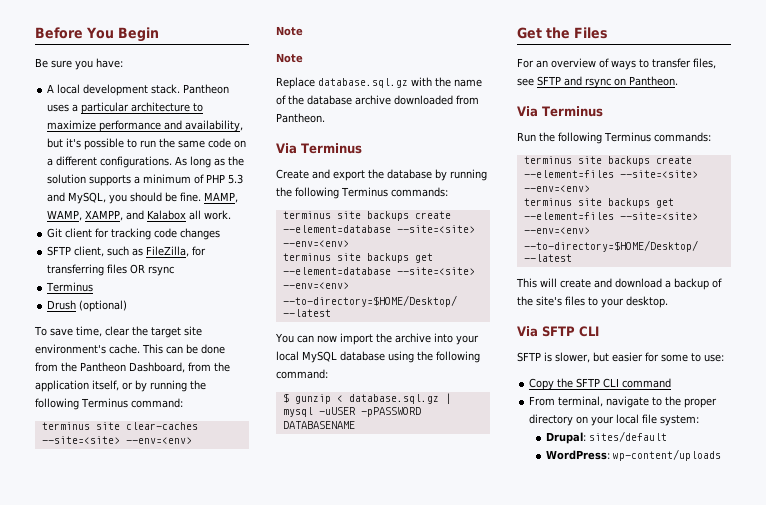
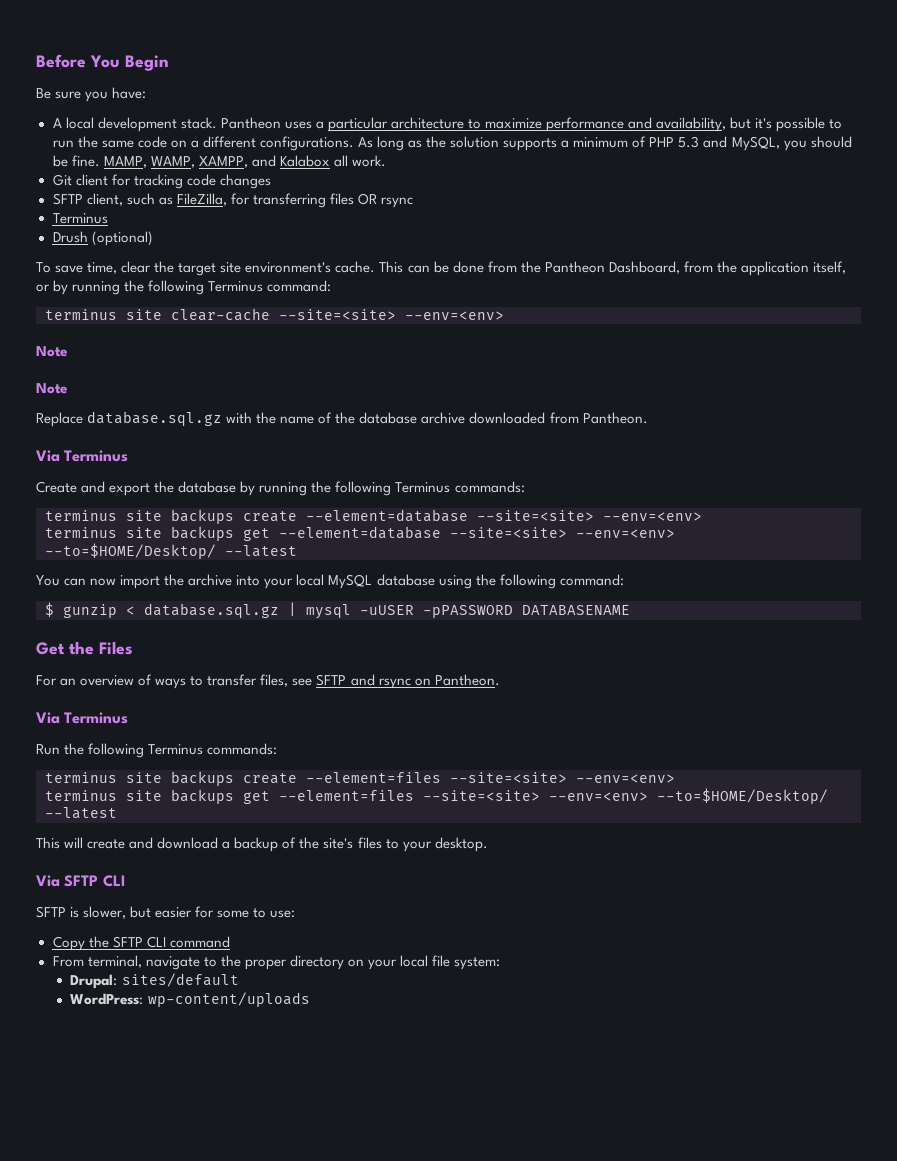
[125,422,198,430] clear-caches -> [171,308,270,321] clear-cache
[282,295,457,307] --to-directory=$HOME/Desktop/ -> [45,543,216,559] --to=$HOME/Desktop/
[523,240,698,252] --to-directory=$HOME/Desktop/ -> [657,788,828,804] --to=$HOME/Desktop/

